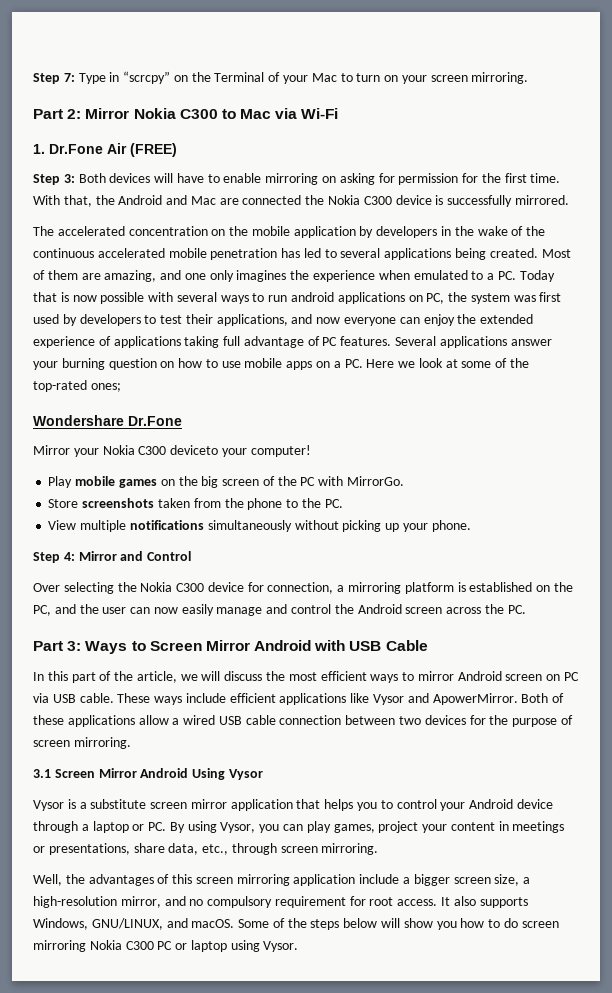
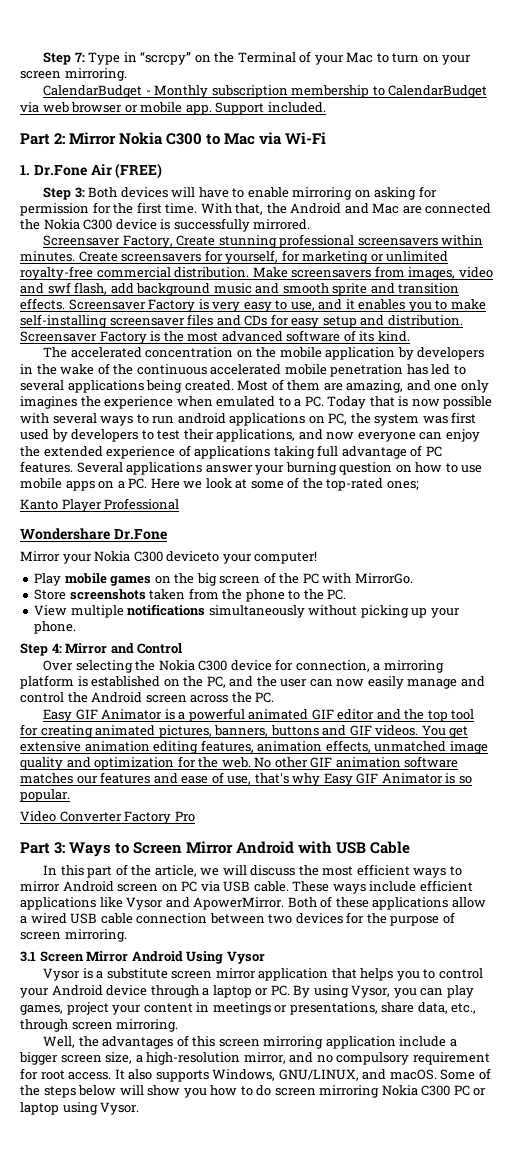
(529, 78) none -> [43,85,488,98] [20,102,326,115] // CalendarBudget - Monthly subscription membership to CalendarBudget via web browser or mobile app. Support included.
(569, 200) none -> [43,234,484,248] [20,250,449,264] [20,266,493,280] [20,282,460,296] [20,298,486,312] [20,314,463,328] [20,330,410,344] // Screensaver Factory, Create stunning professional screensavers within minutes. Create screensavers for yourself, for marketing or unlimited royalty-free commercial distribution. Make screensavers from images, video and swf flash, add background music and smooth sprite and transition effects. Screensaver Factory is very easy to use, and it enables you to make self-installing screensaver files and CDs for easy setup and distribution. Screensaver Factory is the most advanced software of its kind.
(121, 387) none -> [20,498,180,512] // Kanto Player Professional
(526, 609) none -> [43,708,475,722] [20,724,469,738] [20,740,488,754] [20,756,459,770] [20,772,472,786] [20,789,70,802] [20,811,195,824] // Easy GIF Animator is a powerful animated GIF editor and the top tool for creating animated pictures, banners, buttons and GIF videos. You get extensive animation editing features, animation effects, unmatched image quality and optimization for the web. No other GIF animation software matches our features and ease of use, that's why Easy GIF Animator is so popular. // Video Converter Factory Pro

